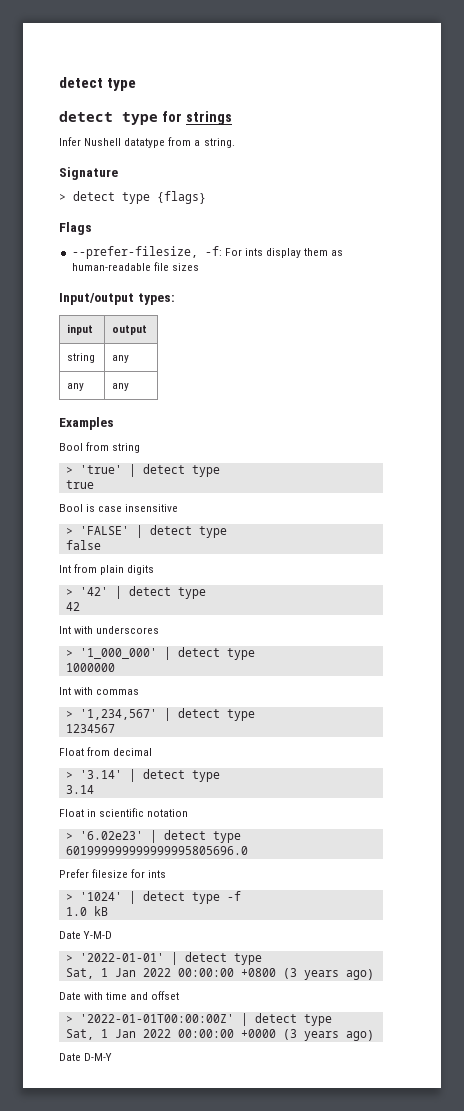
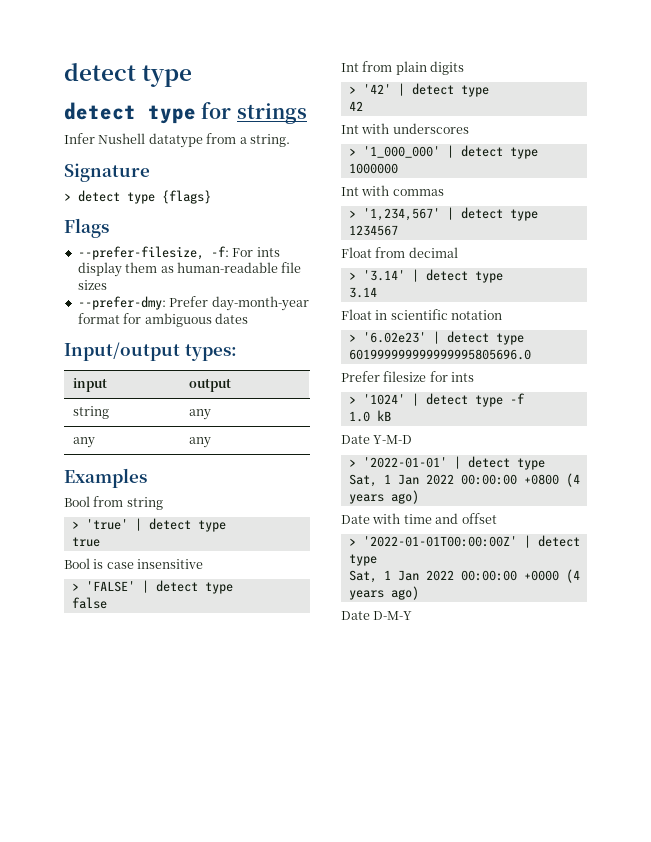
(199, 267) none -> [77,296,309,311] [77,313,248,327] // --prefer-dmy: Prefer day-month-year format for ambiguous dates
[282,968,297,979] (3 -> [565,473,580,487] (4
[282,1029,297,1040] (3 -> [565,569,580,583] (4

